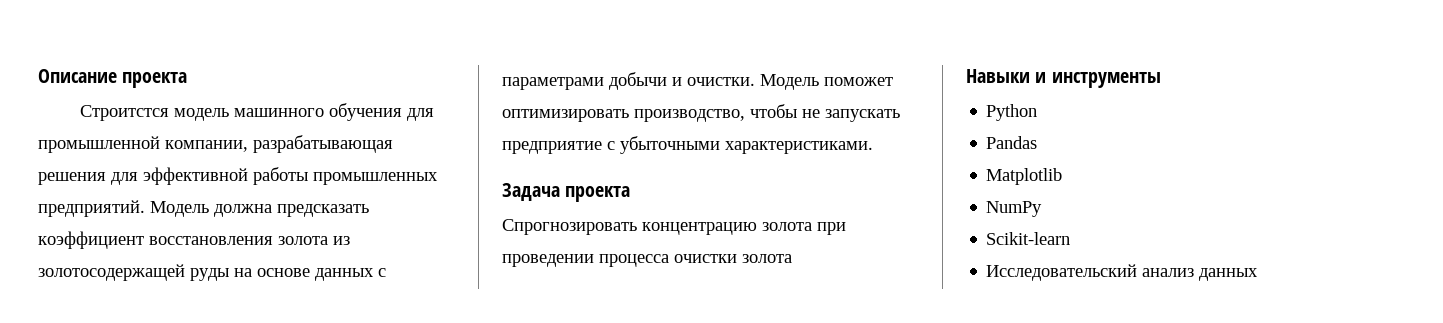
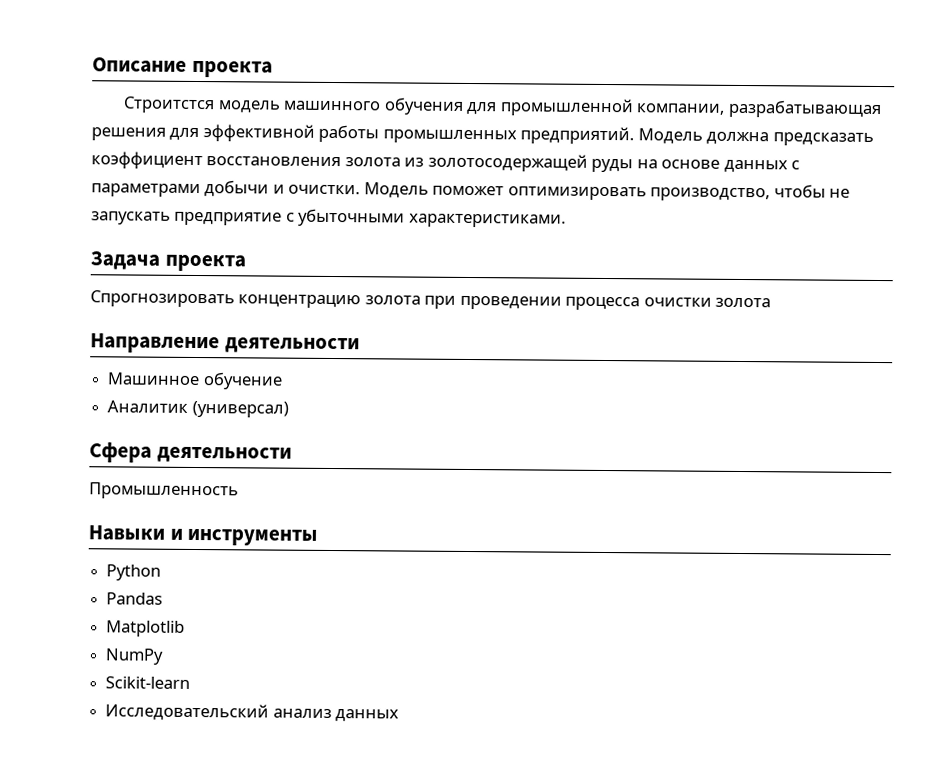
(792, 258) none -> [90,333,360,354] [107,372,283,390] [107,400,289,418] [89,442,292,463] [89,482,239,500] // Направление деятельности // Машинное обучение // Аналитик (универсал) // Сфера деятельности // Промышленность

